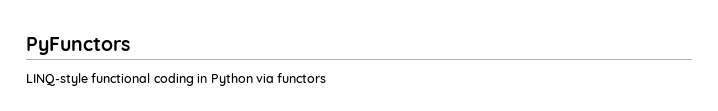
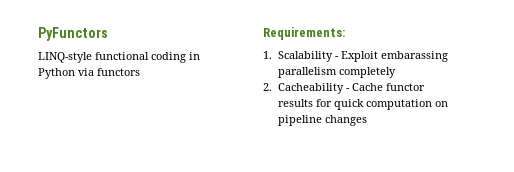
(327, 78) none -> [263,27,345,40] [263,51,449,62] [278,67,397,78] [263,83,426,94] [278,99,449,110] [278,115,368,126] // Requirements: // 1. Scalability - Exploit embarassing parallelism completely // 2. Cacheability - Cache functor results for quick computation on pipeline changes

